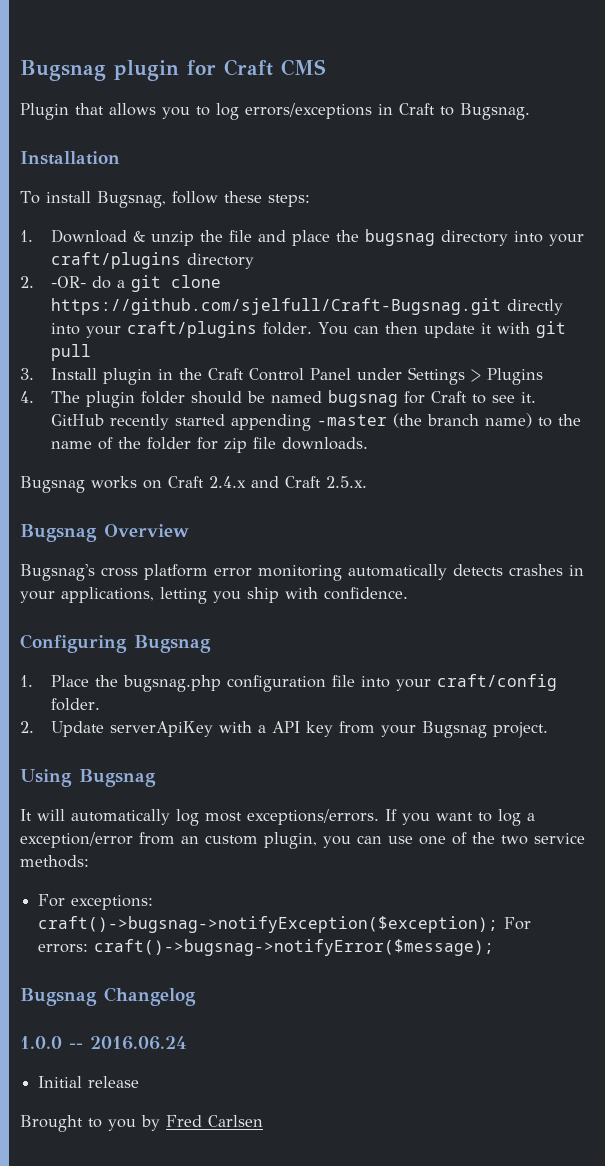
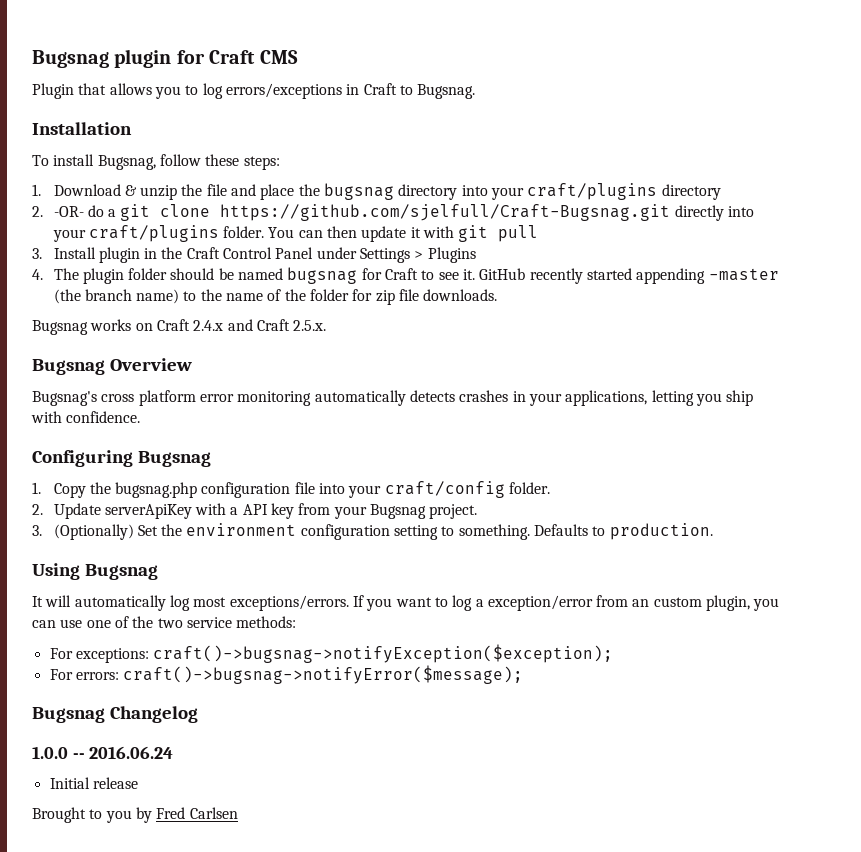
[50,675,89,687] Place -> [53,483,86,498] Copy
(548, 730) none -> [32,523,713,540] // 3. (Optionally) Set the environment configuration setting to something. Defaults to production.
(499, 924) none -> (614, 653) //

